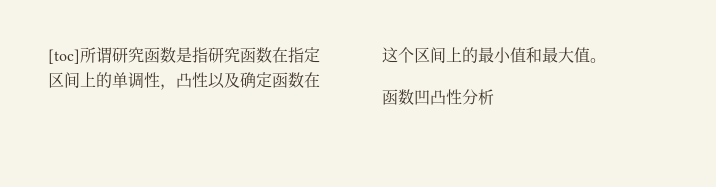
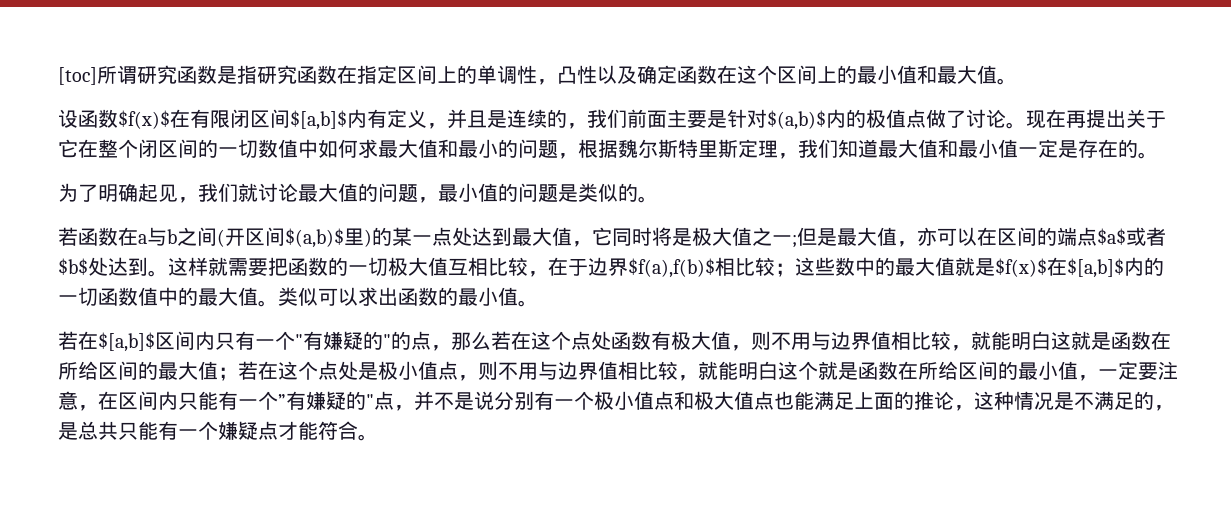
[382,89,494,105] 函数凹凸性分析 -> [58,109,1166,130] [58,139,1158,159] [58,183,658,203] [58,227,1166,248] [58,257,1164,278] [58,287,538,307] [58,331,1171,352] [58,361,1178,381] [58,391,1174,411] [58,421,378,441] 设函数$f(x)$在有限闭区间$[a,b]$内有定义，并且是连续的，我们前面主要是针对$(a,b)$内的极值点做了讨论。现在再提出关于它在整个闭区间的一切数值中如何求最大值和最小的问题，根据魏尔斯特里斯定理，我们知道最大值和最小值一定是存在的。 // 为了明确起见，我们就讨论最大值的问题，最小值的问题是类似的。 // 若函数在a与b之间(开区间$(a,b)$里)的某一点处达到最大值，它同时将是极大值之一;但是最大值，亦可以在区间的端点$a$或者$b$处达到。这样就需要把函数的一切极大值互相比较，在于边界$f(a),f(b)$相比较；这些数中的最大值就是$f(x)$在$[a,b]$内的一切函数值中的最大值。类似可以求出函数的最小值。 // 若在$[a,b]$区间内只有一个"有嫌疑的"的点，那么若在这个点处函数有极大值，则不用与边界值相比较，就能明白这就是函数在所给区间的最大值；若在这个点处是极小值点，则不用与边界值相比较，就能明白这个就是函数在所给区间的最小值，一定要注意，在区间内只能有一个”有嫌疑的"点，并不是说分别有一个极小值点和极大值点也能满足上面的推论，这种情况是不满足的，是总共只能有一个嫌疑点才能符合。

